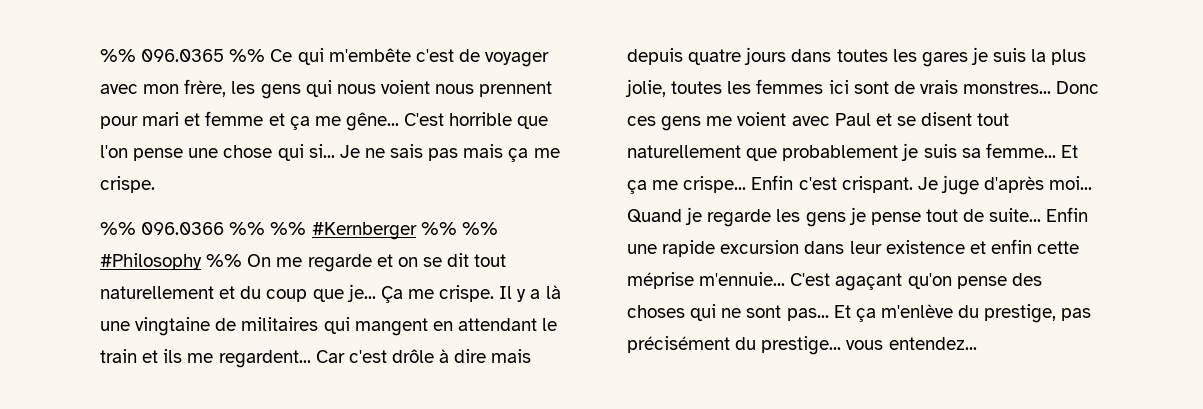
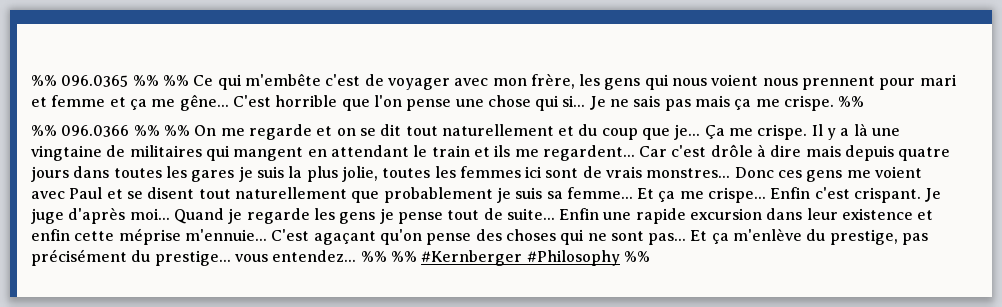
(266, 55) none -> [162,75,189,86] %%
(155, 184) none -> [838,96,865,107] %%
[311,222,498,240] [100,253,243,270] #Kernberger %% %% #Philosophy %% -> (190, 130) none
(977, 343) none -> [360,250,650,266] %% %% #Kernberger #Philosophy %%

